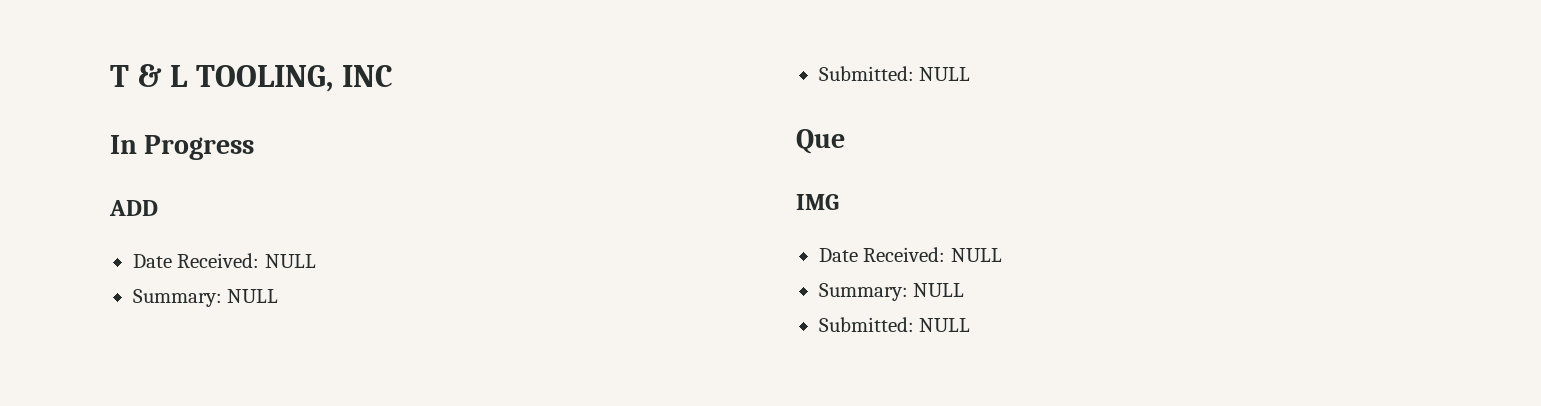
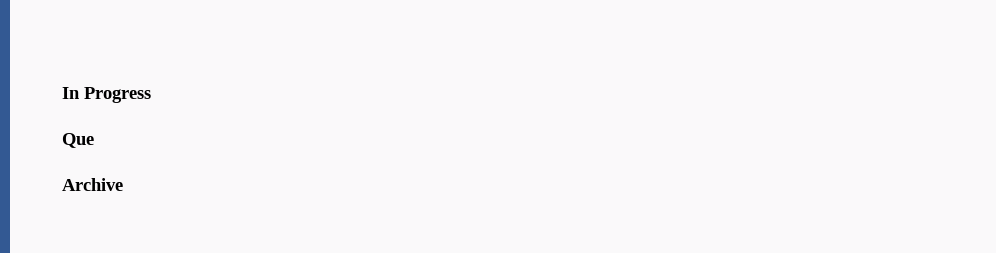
[110,64,393,92] [110,135,255,160] [109,200,158,216] [132,253,316,268] [132,289,279,307] [818,66,971,81] [796,129,845,154] [796,194,839,210] [818,247,1002,262] [818,283,965,301] [818,317,971,332] T & L TOOLING, INC // In Progress // ADD // Date Received: NULL // Summary: NULL // Submitted: NULL // Que // IMG // Date Received: NULL // Summary: NULL // Submitted: NULL -> [62,87,151,103] [62,133,94,148] [62,178,123,191] In Progress // Que // Archive

